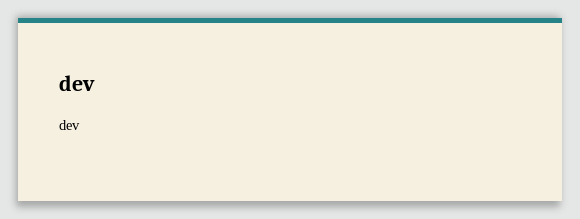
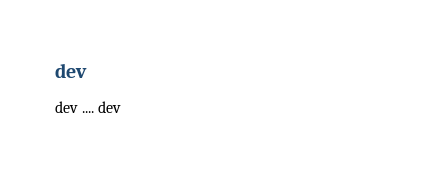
(80, 125) none -> [82,101,122,113] .... dev

